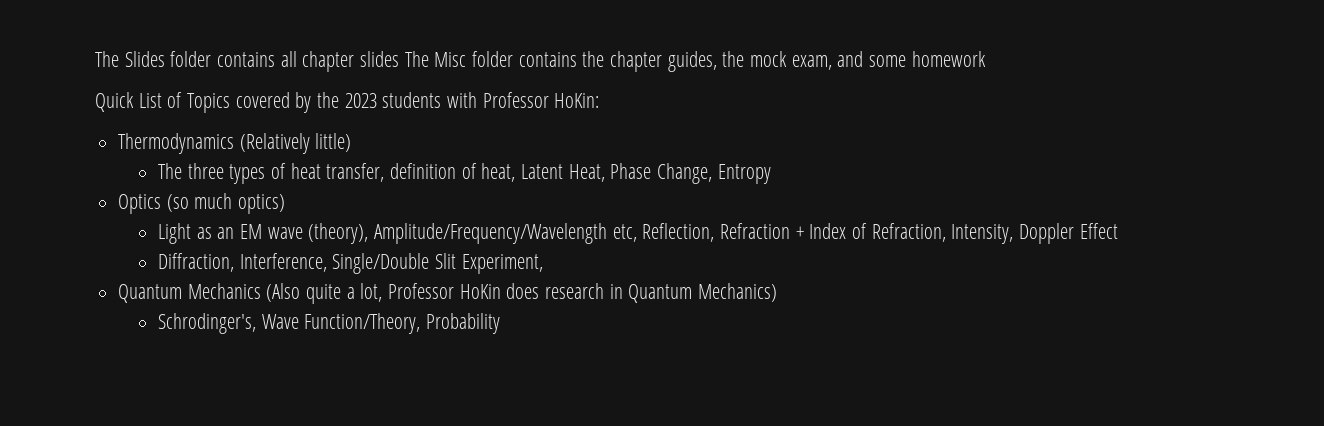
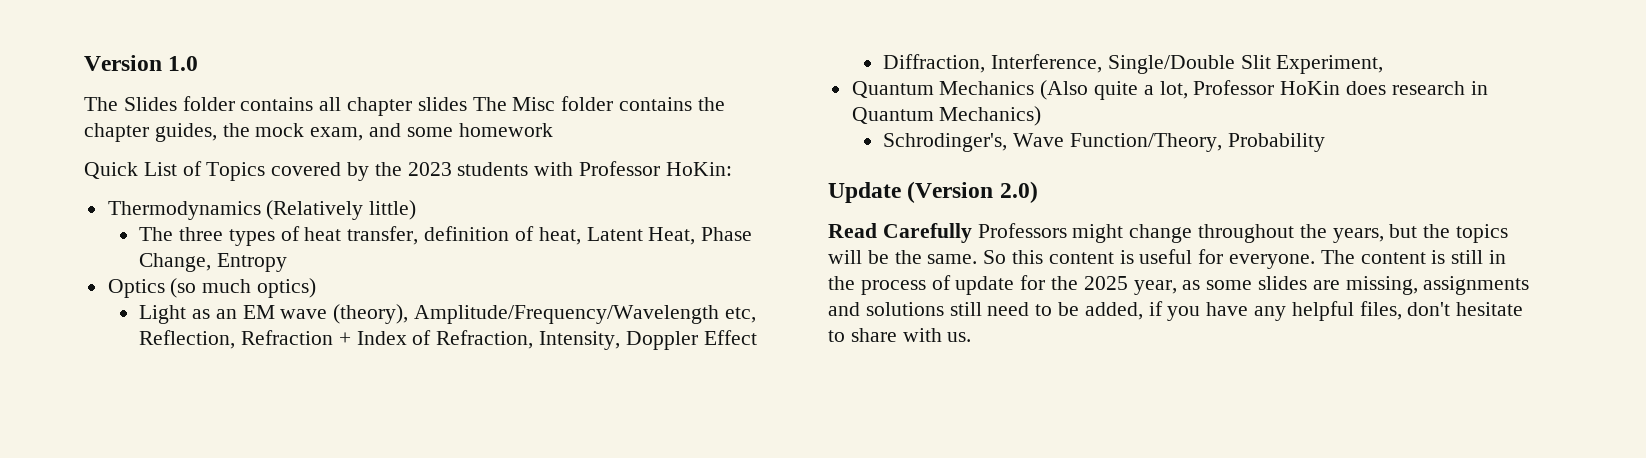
(95, 59) none -> [84,55,199,71] Version 1.0 //
(500, 323) none -> [828,181,1038,203] [828,223,1509,243] [828,249,1507,269] [828,275,1530,295] [828,301,1524,321] [828,328,972,342] // Update (Version 2.0) // Read Carefully Professors might change throughout the years, but the topics will be the same. So this content is useful for everyone. The content is still in the process of update for the 2025 year, as some slides are missing, assignments and solutions still need to be added, if you have any helpful files, don't hesitate to share with us.

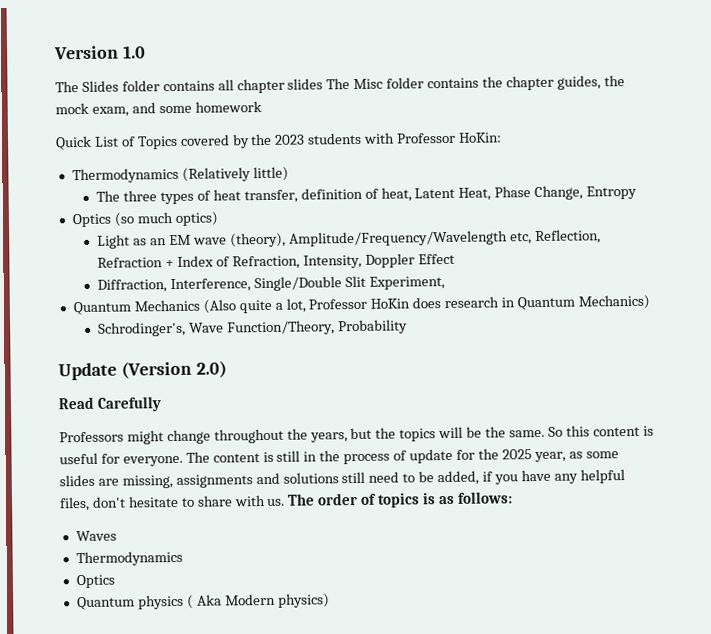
(972, 233) none -> (162, 404) //
(972, 337) none -> [287,491,513,508] [75,530,117,542] [75,550,183,567] [75,574,115,589] [76,593,330,611] The order of topics is as follows: // Waves // Thermodynamics // Optics // Quantum physics ( Aka Modern physics)

